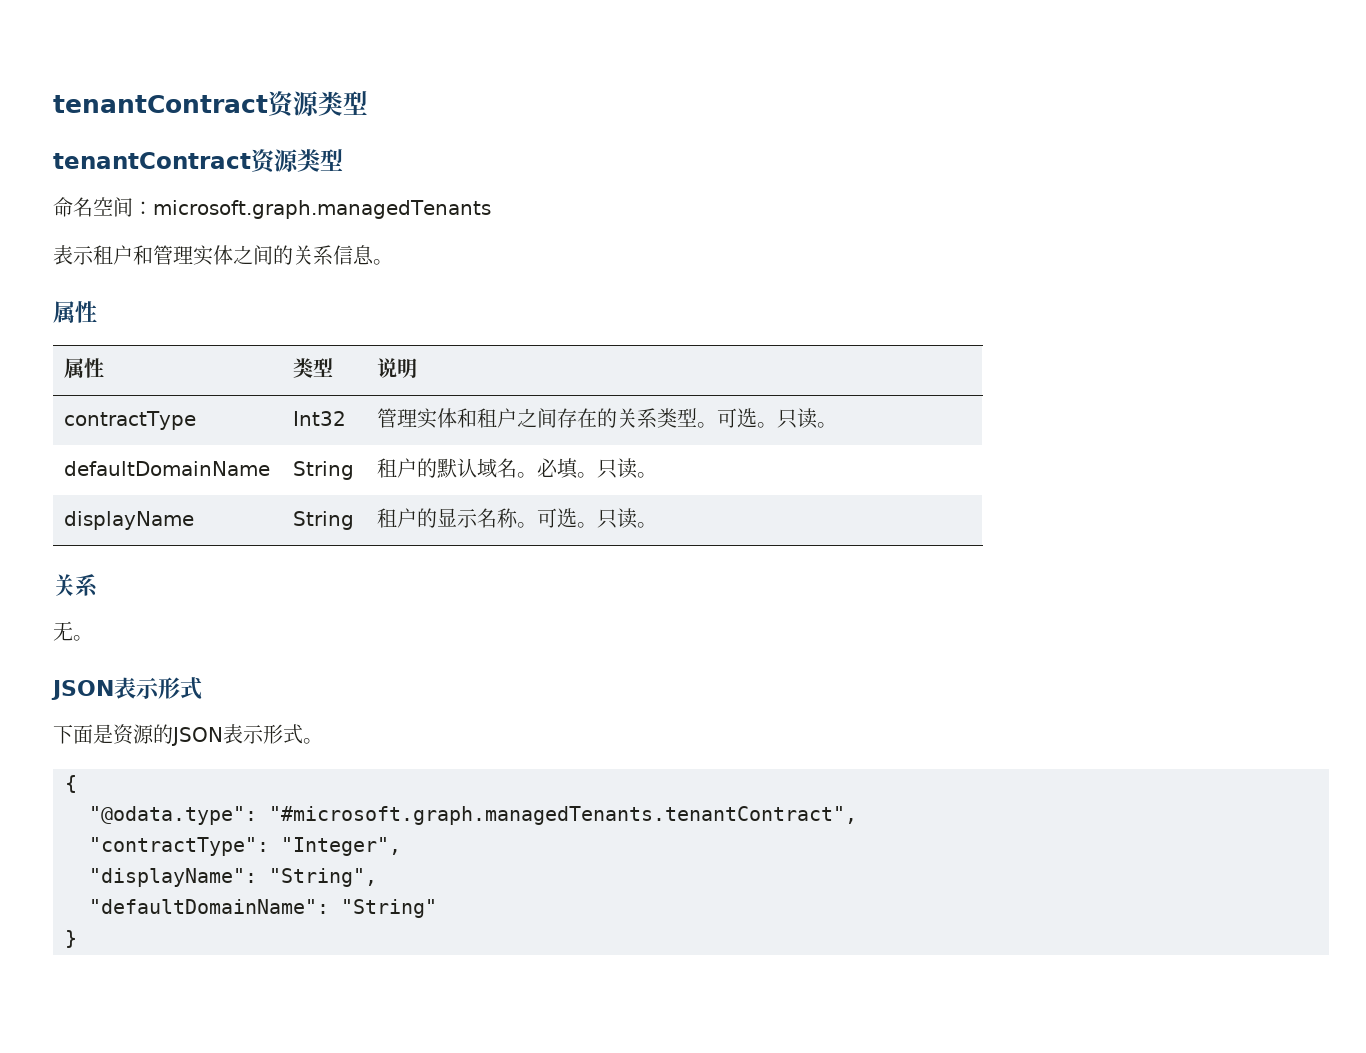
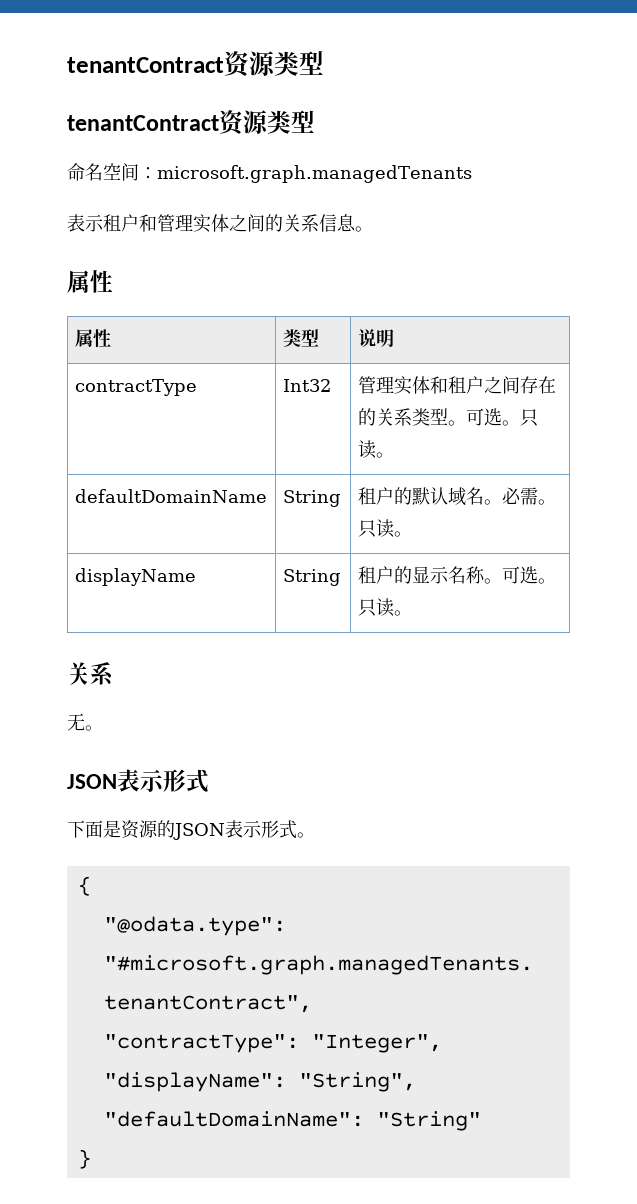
[557,458,580,479] 填 -> [519,487,538,505] 需

